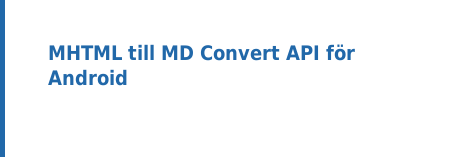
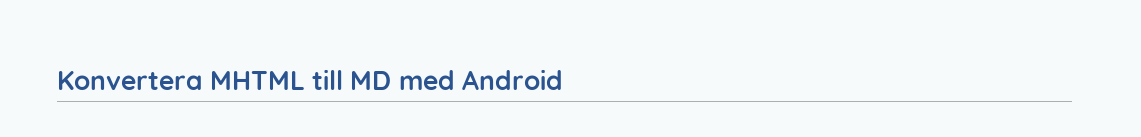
(48, 52) none -> [57,71,203,90] Konvertera
[200,44,355,61] Convert API för -> [398,70,455,90] med

